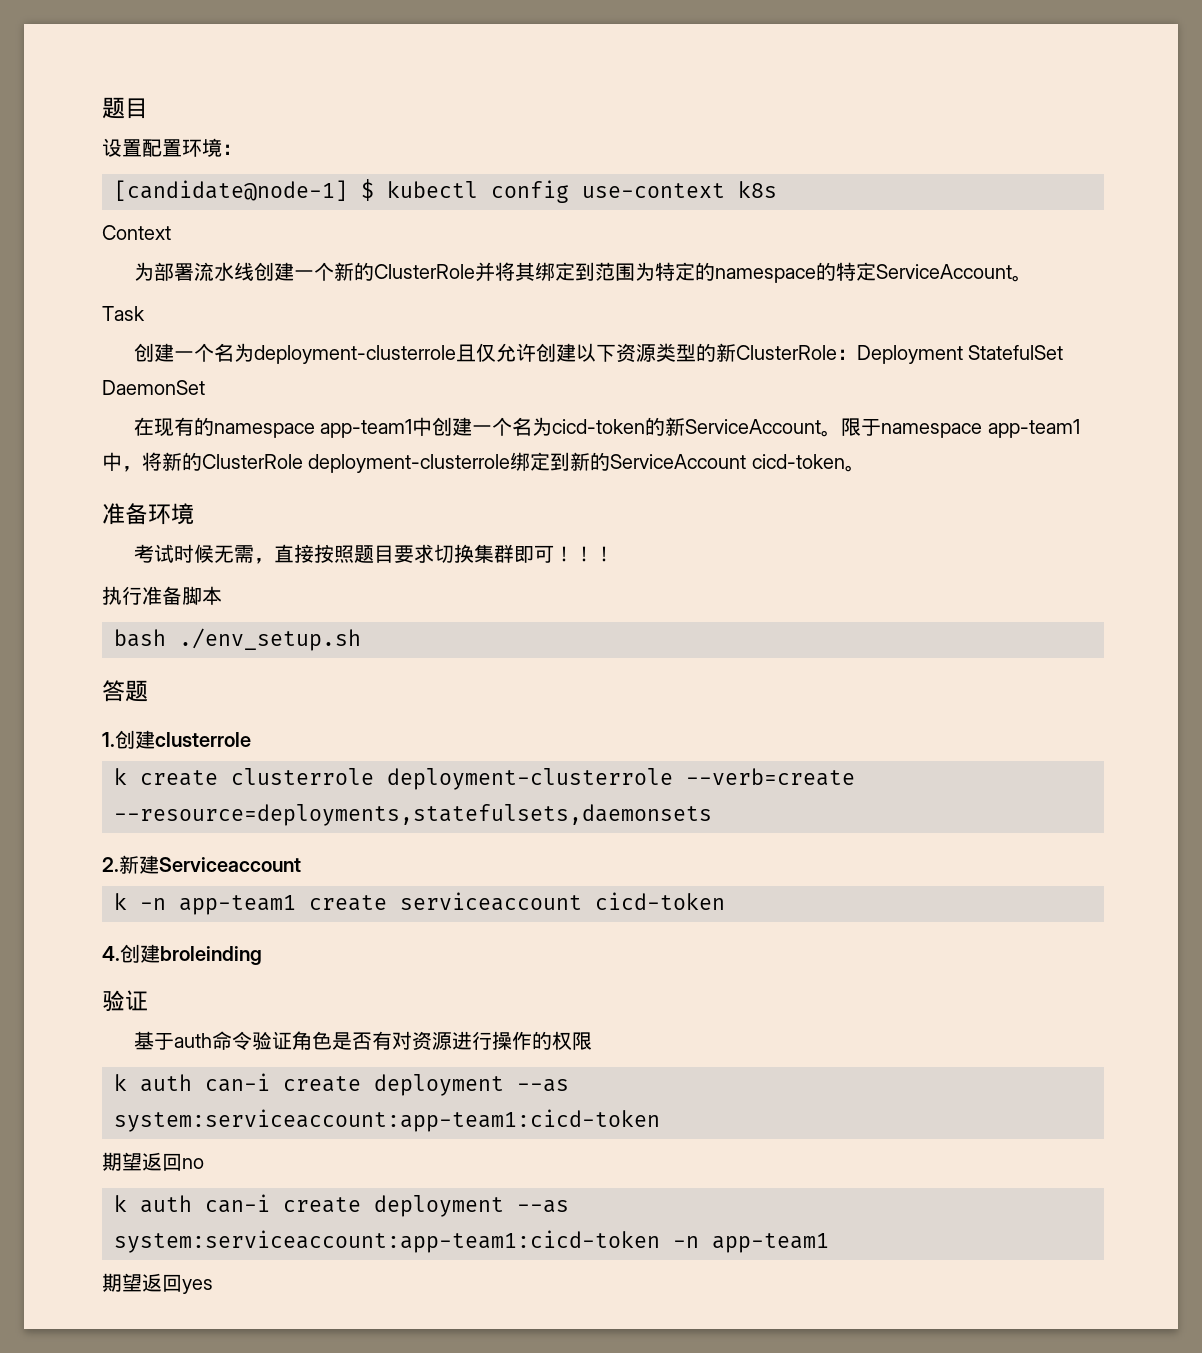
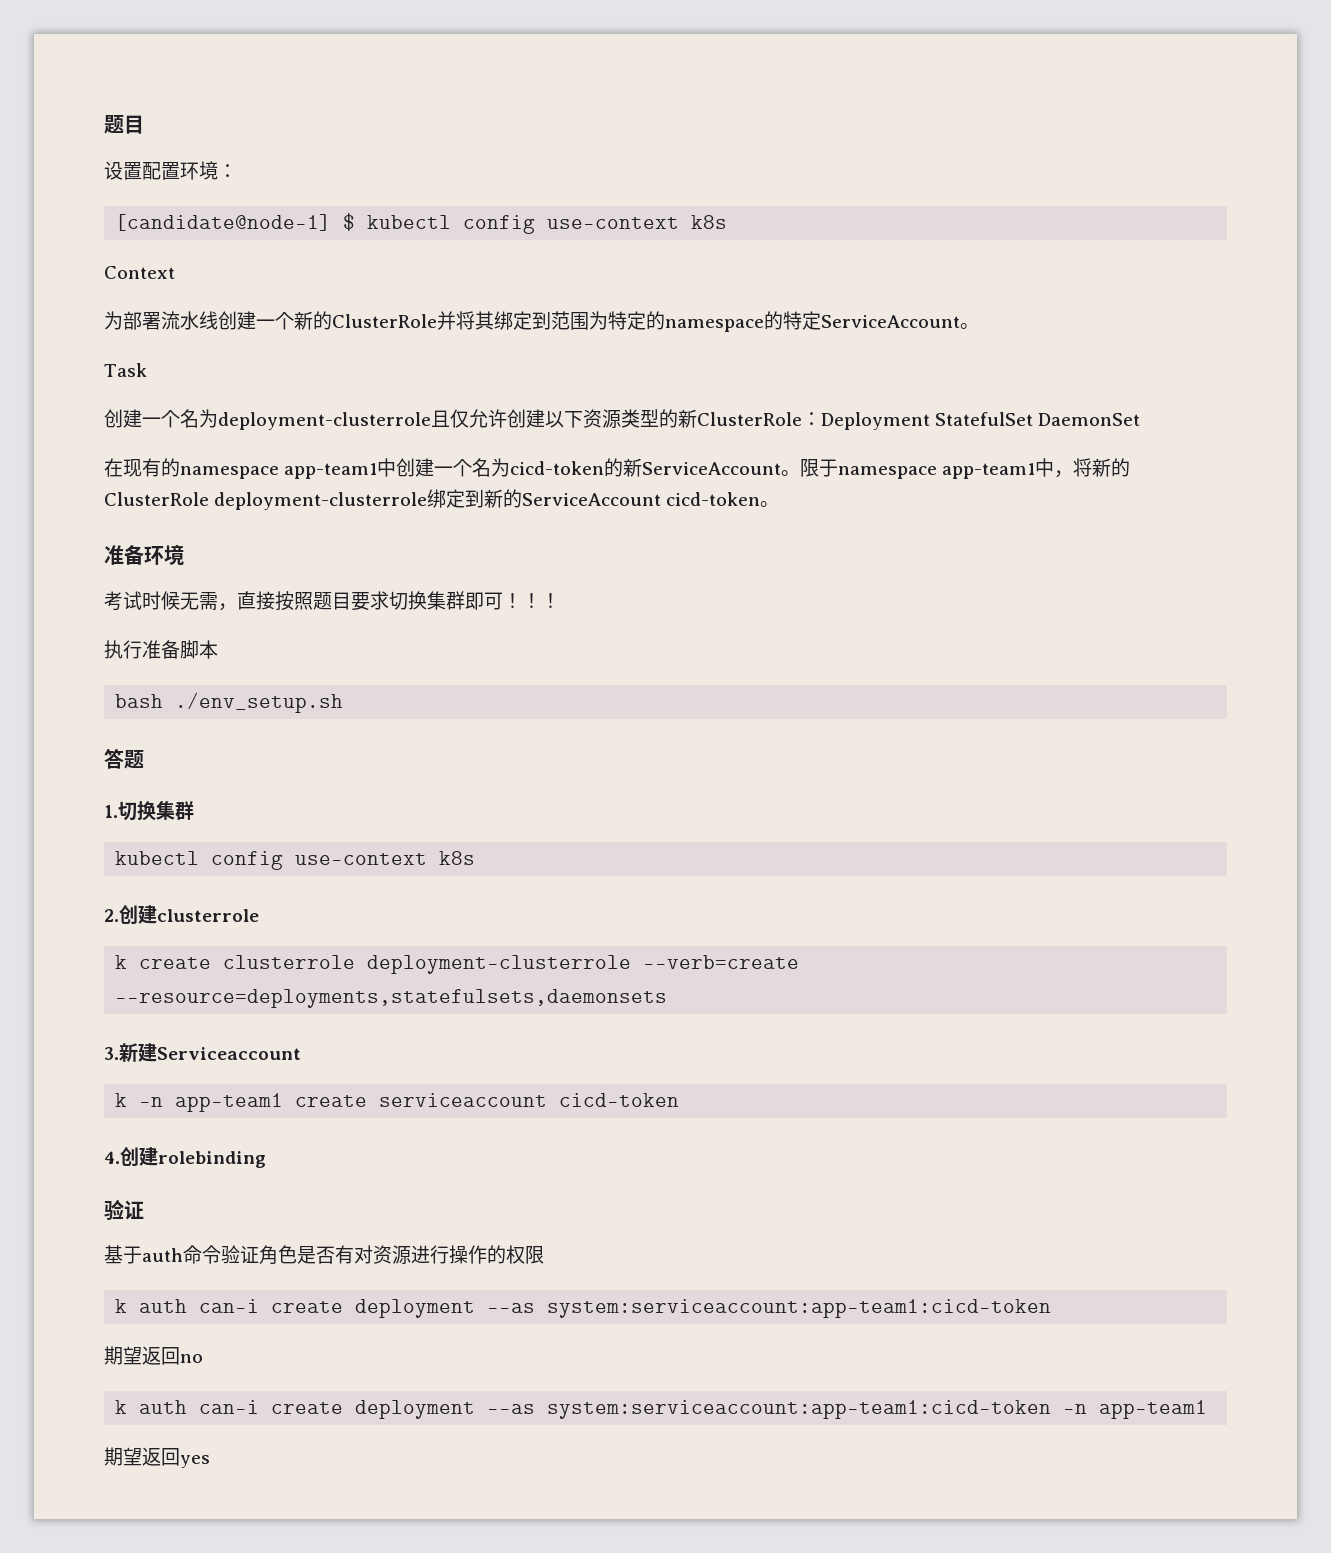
(115, 739) none -> [118,801,194,821] [115,851,476,870] [104,909,119,922] 切换集群 // kubectl config use-context k8s // 2.
[102,857,119,872] 2. -> [104,1047,119,1060] 3.
[160,946,262,965] broleinding -> [158,1151,266,1168] rolebinding

